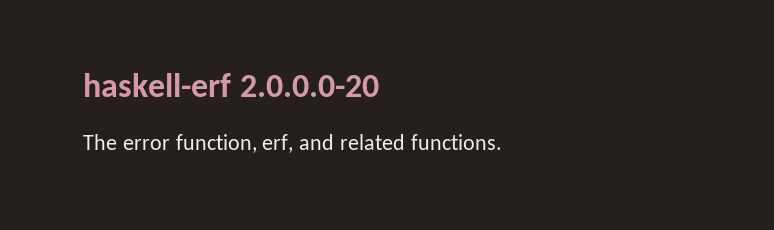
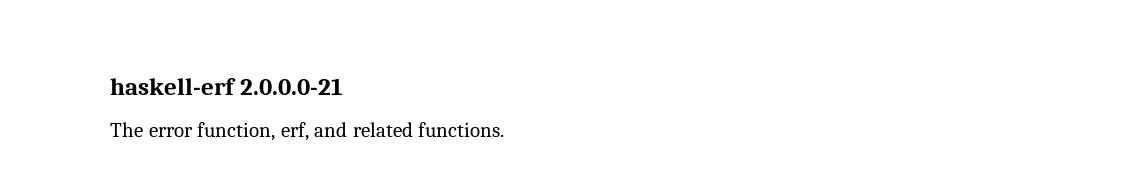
[240,75,380,97] 2.0.0.0-20 -> [239,78,342,95] 2.0.0.0-21

